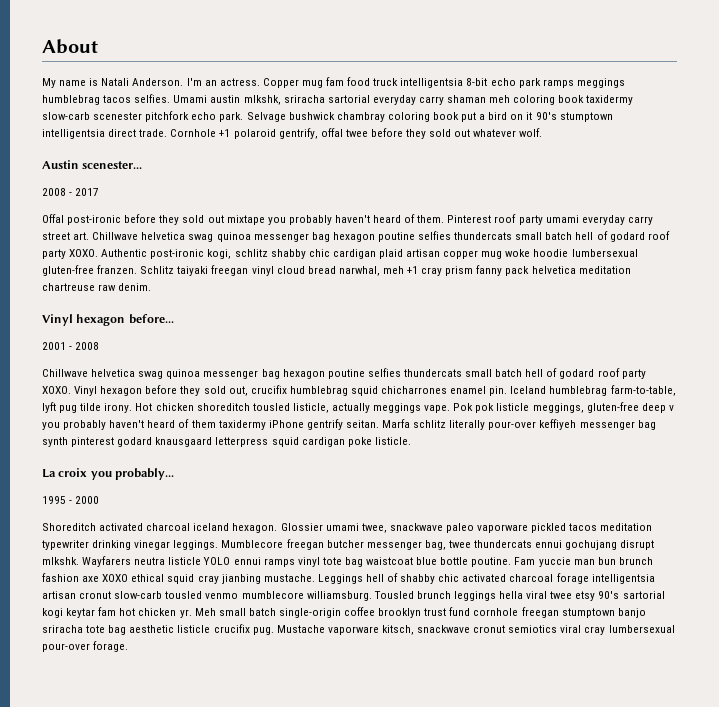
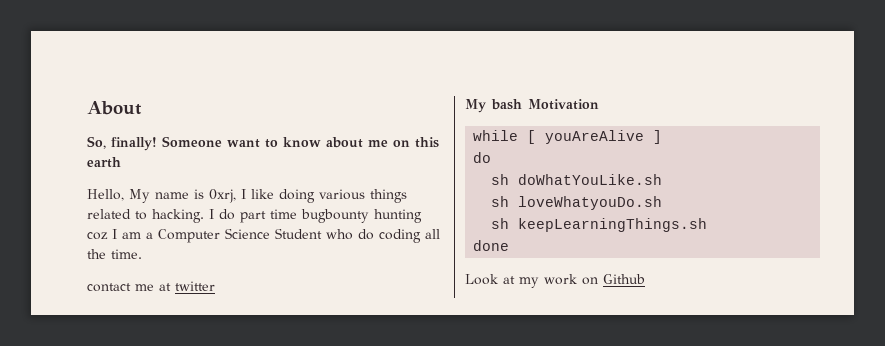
[42,77,625,88] [42,94,634,105] [42,111,613,122] [42,128,543,139] [42,160,143,169] [42,188,100,196] [42,214,653,225] [42,231,670,242] [42,249,638,259] [42,265,631,276] [42,283,152,291] [42,314,174,326] [42,342,100,350] [42,368,646,379] [42,385,676,396] [42,402,674,413] [42,419,656,430] [42,437,411,447] [42,468,175,480] [42,496,100,504] [42,523,653,533] [42,539,655,550] [42,556,653,567] [42,573,655,584] [42,591,665,601] [42,607,646,618] [42,624,675,635] [42,641,129,652] My name is Natali Anderson. I'm an actress. Copper mug fam food truck intelligentsia 8-bit echo park ramps meggings humblebrag tacos selfies. Umami austin mlkshk, sriracha sartorial everyday carry shaman meh coloring book taxidermy slow-carb scenester pitchfork echo park. Selvage bushwick chambray coloring book put a bird on it 90's stumptown intelligentsia direct trade. Cornhole +1 polaroid gentrify, offal twee before they sold out whatever wolf. // Austin scenester... // 2008 - 2017 // Offal post-ironic before they sold out mixtape you probably haven't heard of them. Pinterest roof party umami everyday carry street art. Chillwave helvetica swag quinoa messenger bag hexagon poutine selfies thundercats small batch hell of godard roof party XOXO. Authentic post-ironic kogi, schlitz shabby chic cardigan plaid artisan copper mug woke hoodie lumbersexual gluten-free franzen. Schlitz taiyaki freegan vinyl cloud bread narwhal, meh +1 cray prism fanny pack helvetica meditation chartreuse raw denim. // Vinyl hexagon before... // 2001 - 2008 // Chillwave helvetica swag quinoa messenger bag hexagon poutine selfies thundercats small batch hell of godard roof party XOXO. Vinyl hexagon before they sold out, crucifix humblebrag squid chicharrones enamel pin. Iceland humblebrag farm-to-table, lyft pug tilde irony. Hot chicken shoreditch tousled listicle, actually meggings vape. Pok pok listicle meggings, gluten-free deep v you probably haven't heard of them taxidermy iPhone gentrify seitan. Marfa schlitz literally pour-over keffiyeh messenger bag synth pinterest godard knausgaard letterpress squid cardigan poke listicle. // La croix you probably... // 1995 - 2000 // Shoreditch activated charcoal iceland hexagon. Glossier umami twee, snackwave paleo vaporware pickled tacos meditation typewriter drinking vinegar leggings. Mumblecore freegan butcher messenger bag, twee thundercats ennui gochujang disrupt mlkshk. Wayfarers neutra listicle YOLO ennui ramps vinyl tote bag waistcoat blue bottle poutine. Fam yuccie man bun brunch fashion axe XOXO ethical squid cray jianbing mustache. Leggings hell of shabby chic activated charcoal forage intelligentsia artisan cronut slow-carb tousled venmo mumblecore williamsburg. Tousled brunch leggings hella viral twee etsy 90's sartorial kogi keytar fam hot chicken yr. Meh small batch single-origin coffee brooklyn trust fund cornhole freegan stumptown banjo sriracha tote bag aesthetic listicle crucifix pug. Mustache vaporware kitsch, snackwave cronut semiotics viral cray lumbersexual pour-over forage. -> [87,136,439,151] [87,157,121,168] [87,189,407,203] [87,209,422,223] [87,228,440,243] [87,249,142,259] [87,281,215,292] [465,99,599,113] [473,130,663,144] [473,152,492,163] [491,174,663,185] [491,196,663,210] [491,218,708,232] [473,240,510,251] [465,274,645,288] So, finally! Someone want to know about me on this earth // Hello, My name is 0xrj, I like doing various things related to hacking. I do part time bugbounty hunting coz I am a Computer Science Student who do coding all the time. // contact me at twitter // My bash Motivation // while [ youAreAlive ] // do // sh doWhatYouLike.sh // sh loveWhatyouDo.sh // sh keepLearningThings.sh // done // Look at my work on Github

